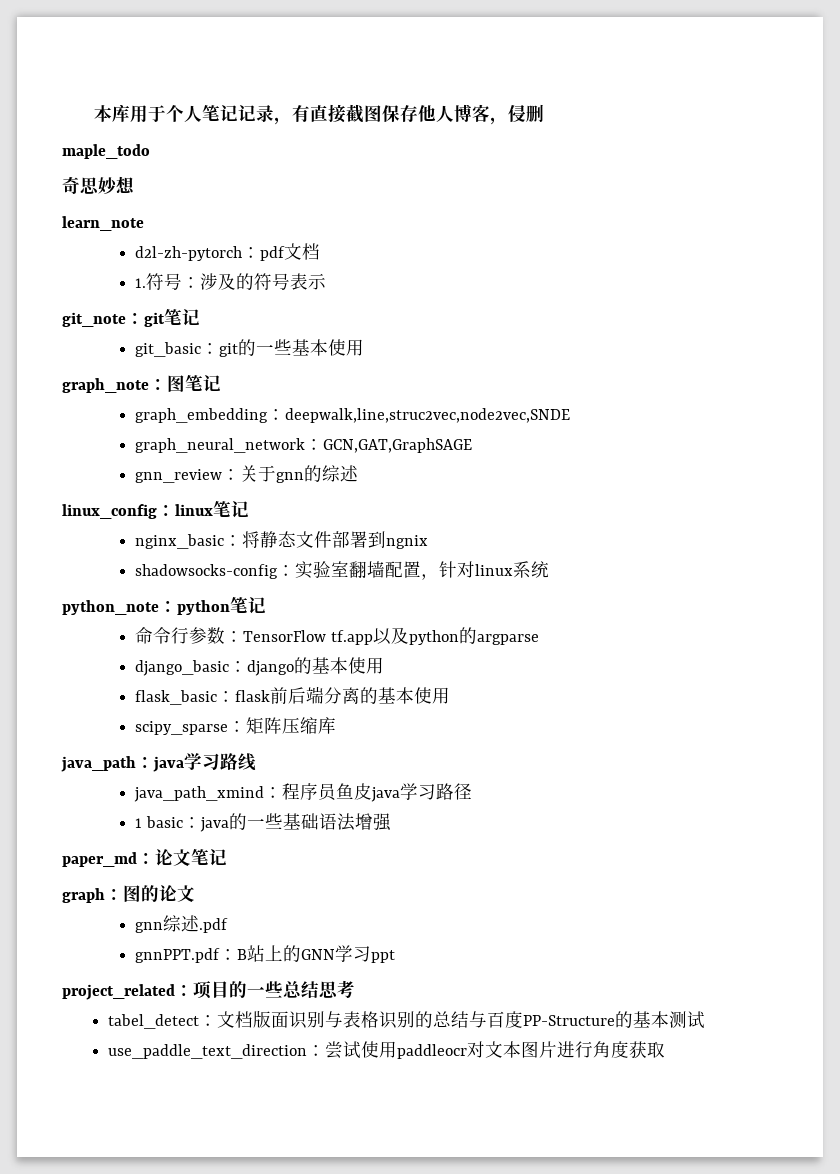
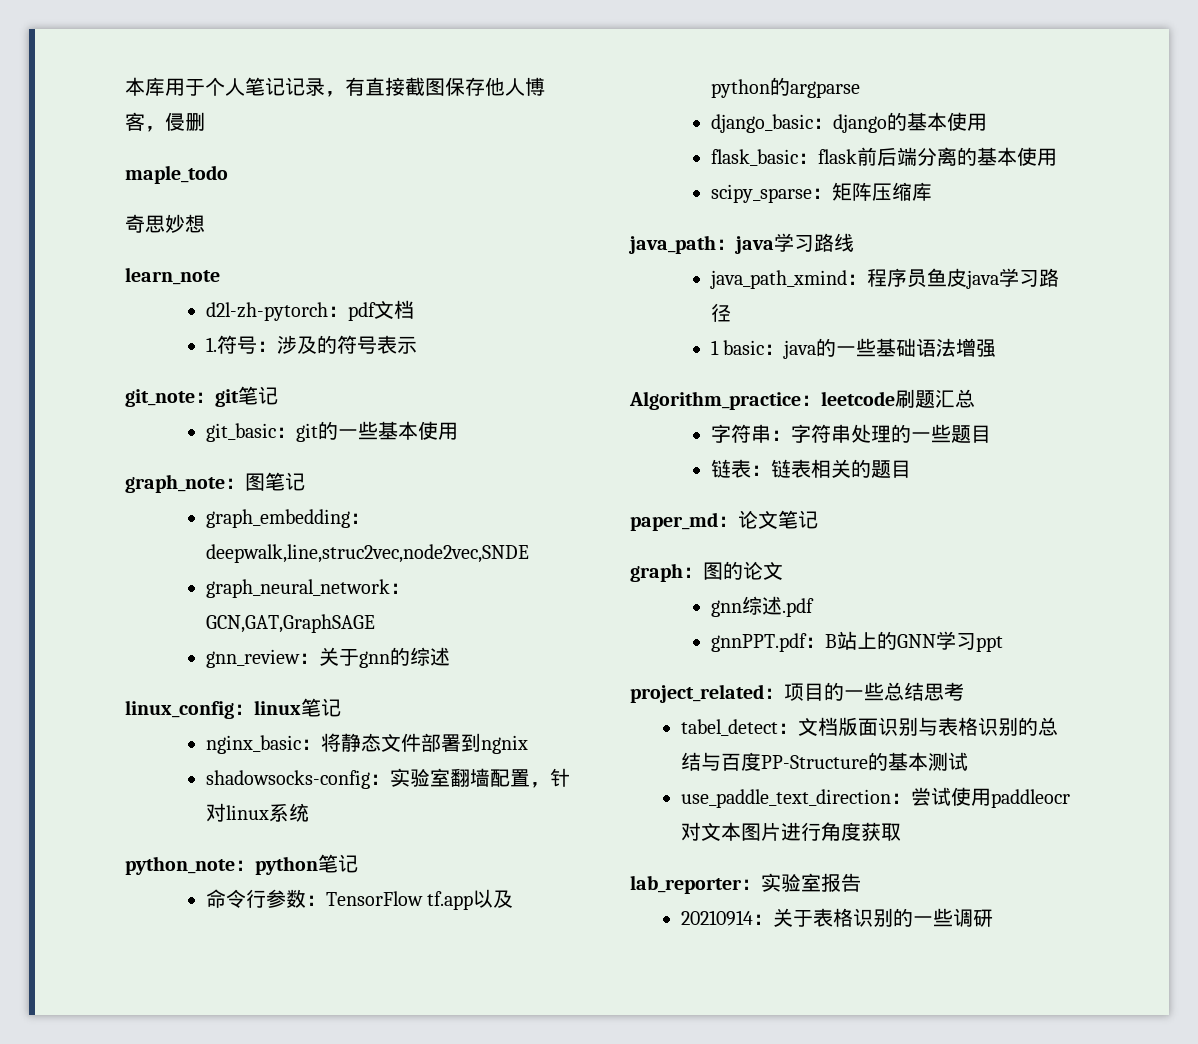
(392, 822) none -> [629,389,975,410] [710,424,991,443] [710,459,911,478] // Algorithm_practice：leetcode刷题汇总 // 字符串：字符串处理的一些题目 // 链表：链表相关的题目
(666, 1049) none -> [630,873,861,894] [681,908,994,927] // lab_reporter：实验室报告 // 20210914：关于表格识别的一些调研

